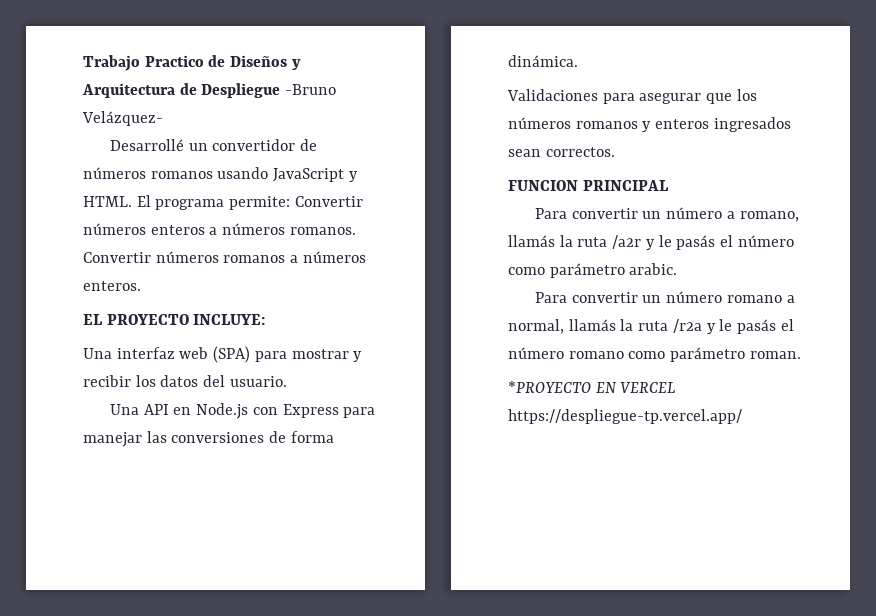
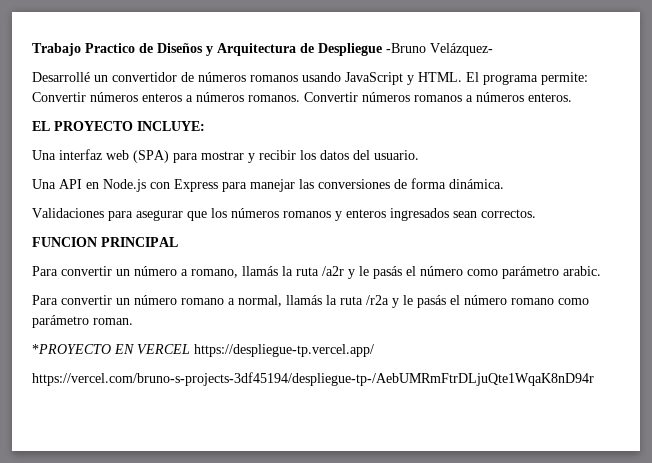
(742, 416) none -> [32,372,594,386] // https://vercel.com/bruno-s-projects-3df45194/despliegue-tp-/AebUMRmFtrDLjuQte1WqaK8nD94r

